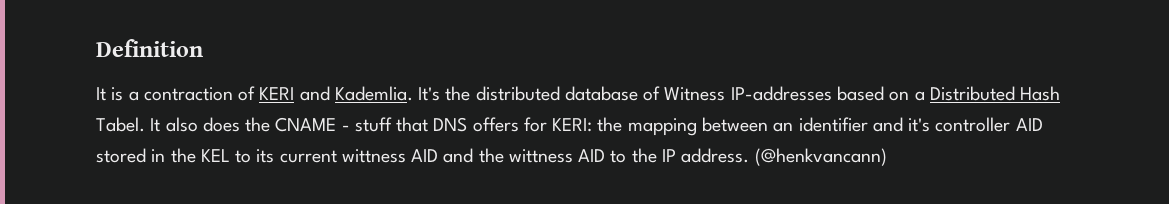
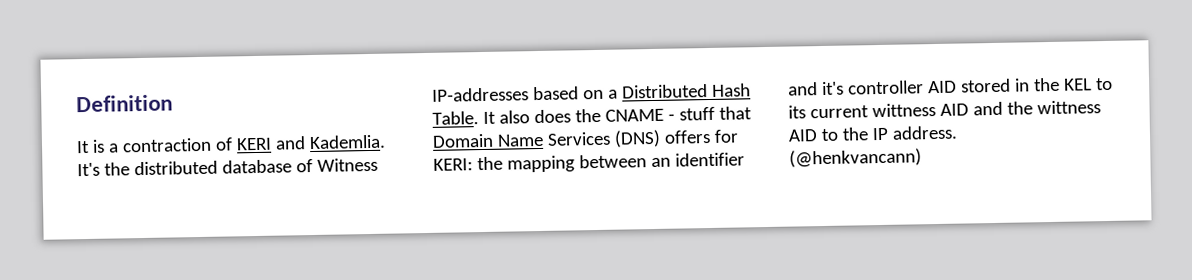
[96,117,145,132] Tabel. -> [432,111,479,125] Table.
[433,117,468,132] DNS -> [432,129,661,148] Domain Name Services (DNS)
(750, 155) none -> (958, 132) //

